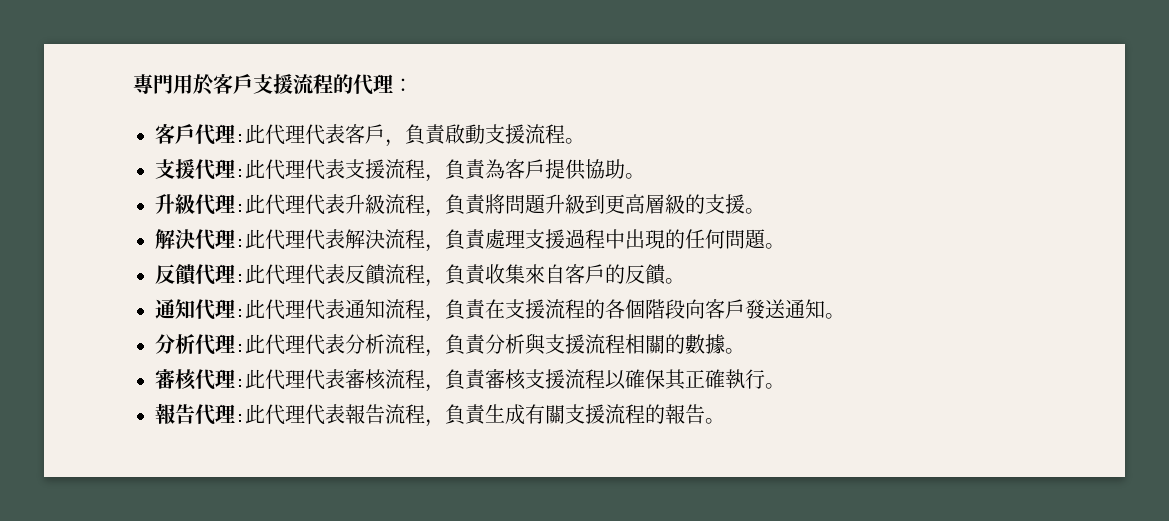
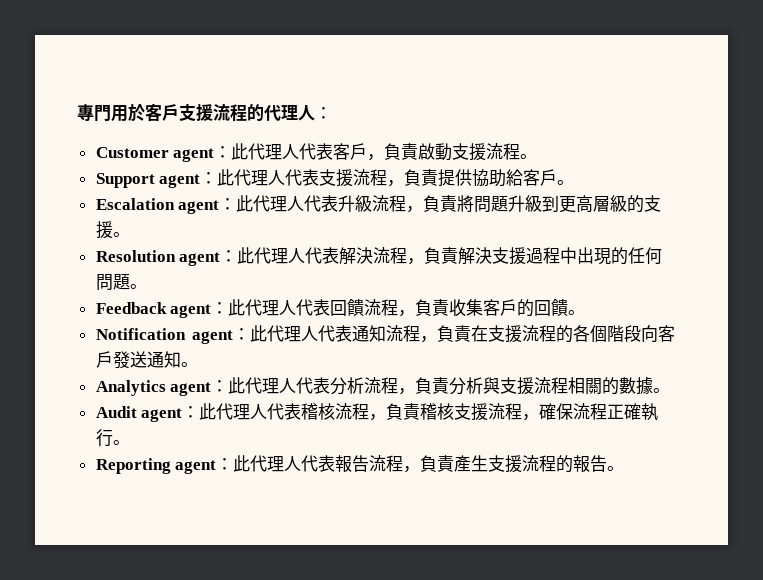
(393, 83) none -> [298,105,315,121] 人
[155,123,305,146] 客戶代理:此代理 -> [95,143,300,162] Customer agent：此代理人
[155,159,305,181] 支援代理:此代理 -> [95,169,286,188] Support agent：此代理人
[485,159,545,179] 為客戶 -> (439, 177) none
[625,173,645,179] [155,194,305,216] 。 // 升級代理:此代理 -> [506,169,575,186] [95,195,305,214] 給客戶。 // Escalation agent：此代理人
[155,229,305,251] 解決代理:此代理 -> [95,247,306,266] Resolution agent：此代理人
[485,229,525,249] 處理 -> [458,247,493,265] 解決
[155,264,365,286] 反饋代理:此代理代表反 -> [95,299,348,318] Feedback agent：此代理人代表回
[525,264,645,284] 來自客戶的反 -> [483,299,552,317] 客戶的回
[155,299,305,321] 通知代理:此代理 -> [95,325,318,344] Notification agent：此代理人
[155,334,305,356] 分析代理:此代理 -> [95,377,297,396] Analytics agent：此代理人
[155,369,365,391] 審核代理:此代理代表審 -> [95,403,319,422] Audit agent：此代理人代表稽
[485,369,505,389] 審 -> [420,403,438,420] 稽
[605,369,686,390] 以確保其 -> [522,403,608,421] ，確保流程
[155,403,305,426] 報告代理:此代理 -> [95,455,302,474] Reporting agent：此代理人
[485,404,565,425] 生成有關 -> [454,455,489,472] 產生

